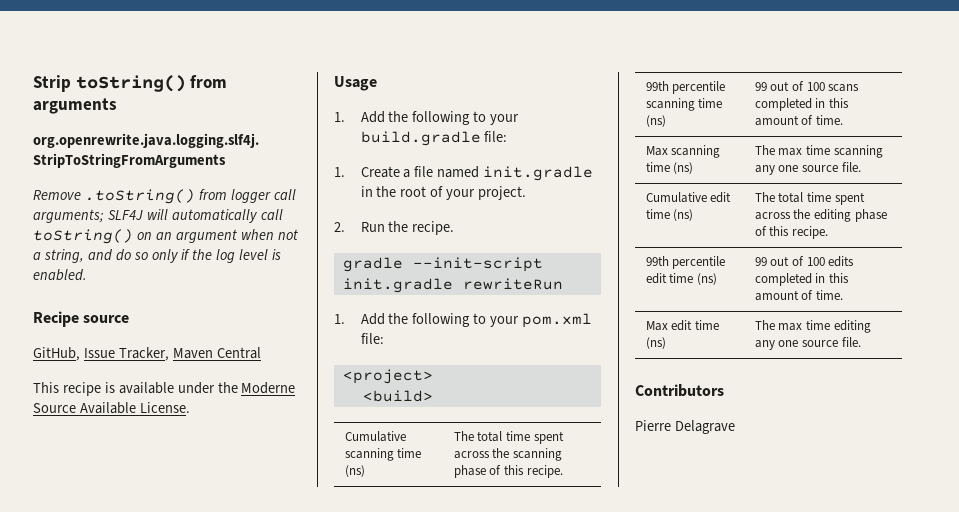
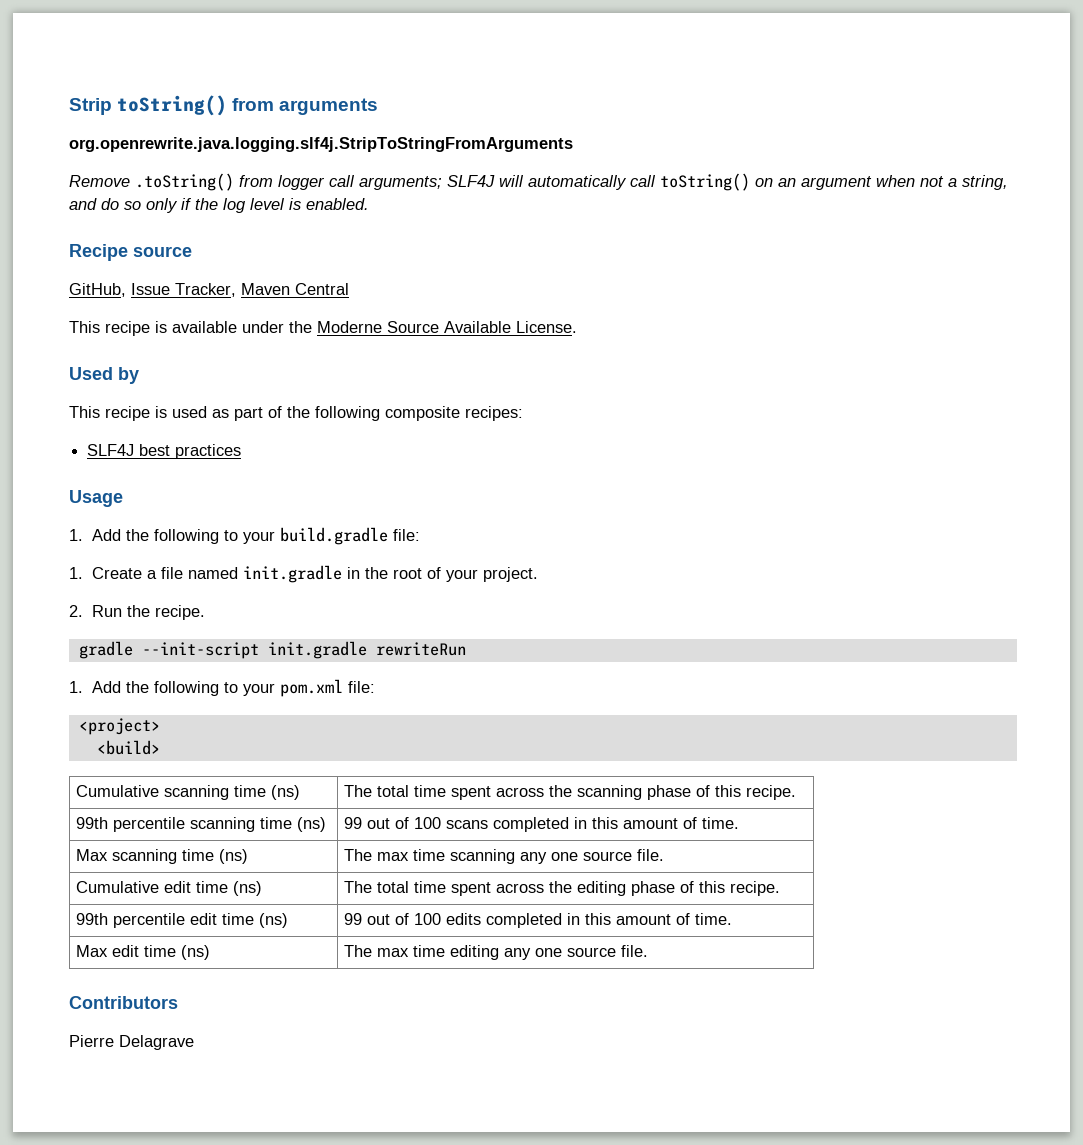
(190, 407) none -> [69,367,139,384] [69,406,523,421] [87,444,242,459] // Used by // This recipe is used as part of the following composite recipes: // SLF4J best practices

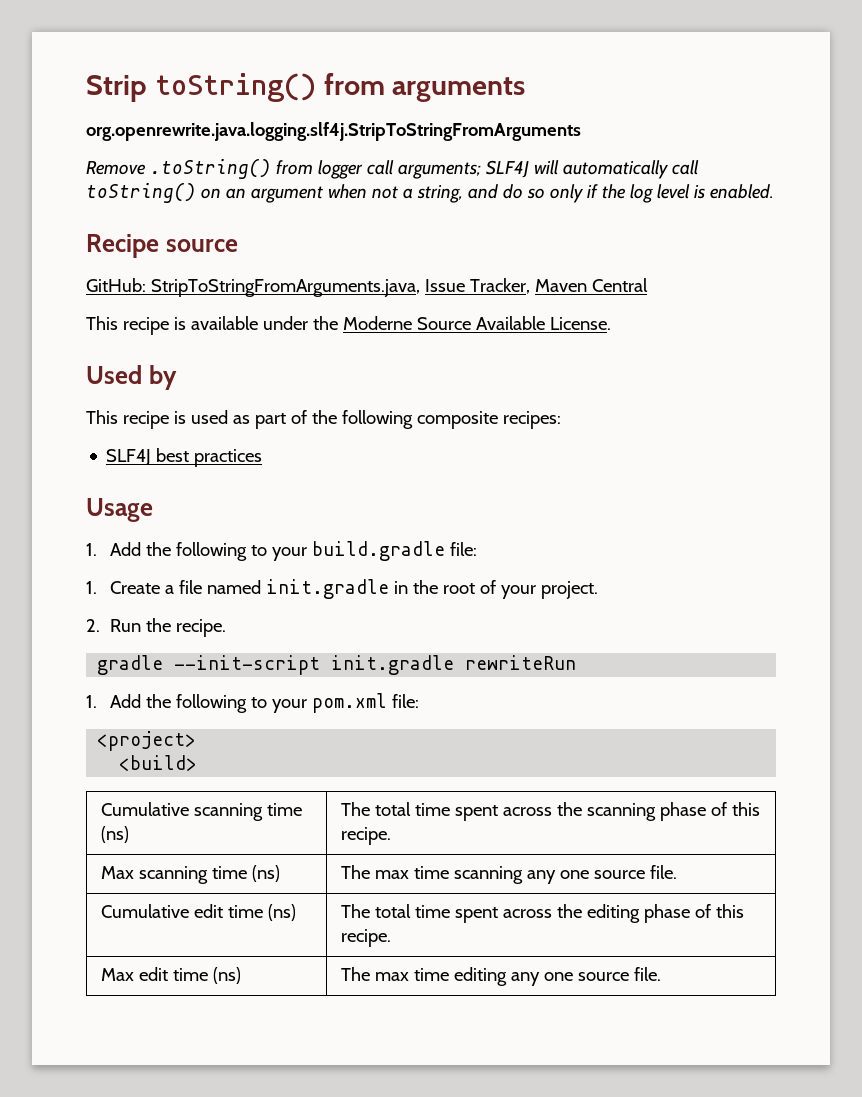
[69,283,126,297] GitHub, -> [86,278,420,297] GitHub: StripToStringFromArguments.java,
[76,817,327,832] [344,817,740,832] // 99th percentile scanning time (ns) | 99 out of 100 scans completed in this amount of time. -> (391, 836) none
[76,913,289,928] [344,913,733,928] // 99th percentile edit time (ns) | 99 out of 100 edits completed in this amount of time. -> (391, 938) none
[69,996,178,1009] [69,1035,194,1050] // Contributors // Pierre Delagrave -> (661, 974) none

